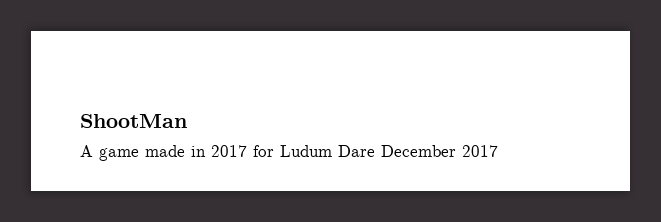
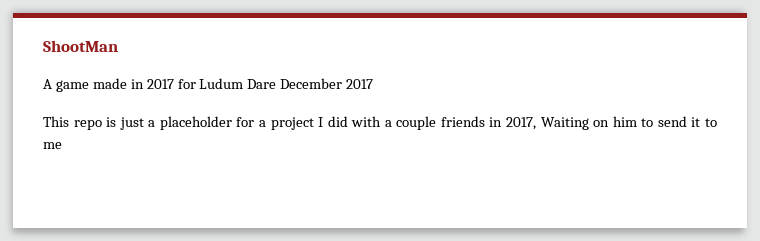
(498, 151) none -> [43,116,718,130] [43,142,62,149] // This repo is just a placeholder for a project I did with a couple friends in 2017, Waiting on him to send it to me

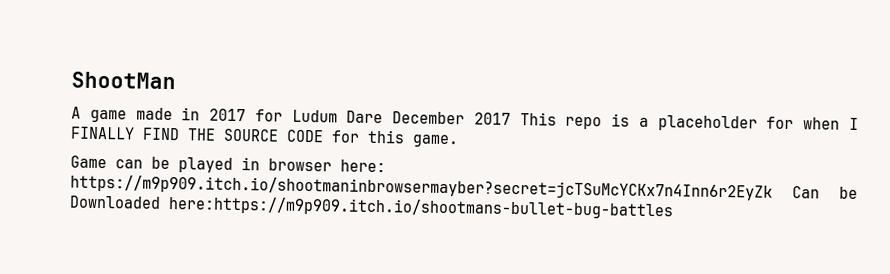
(374, 84) // -> (511, 118) none
[119,117,144,130] just -> (631, 120) none
[258,116,718,130] [43,142,62,149] a project I did with a couple friends in 2017, Waiting on him to send it to me -> [803,117,859,130] [70,126,459,148] [70,155,386,173] [70,174,858,201] [69,195,674,220] when I FINALLY FIND THE SOURCE CODE for this game. // Game can be played in browser here: https://m9p909.itch.io/shootmaninbrowsermayber?secret=jcTSuMcYCKx7n4Inn6r2EyZk Can be Downloaded here:https://m9p909.itch.io/shootmans-bullet-bug-battles

